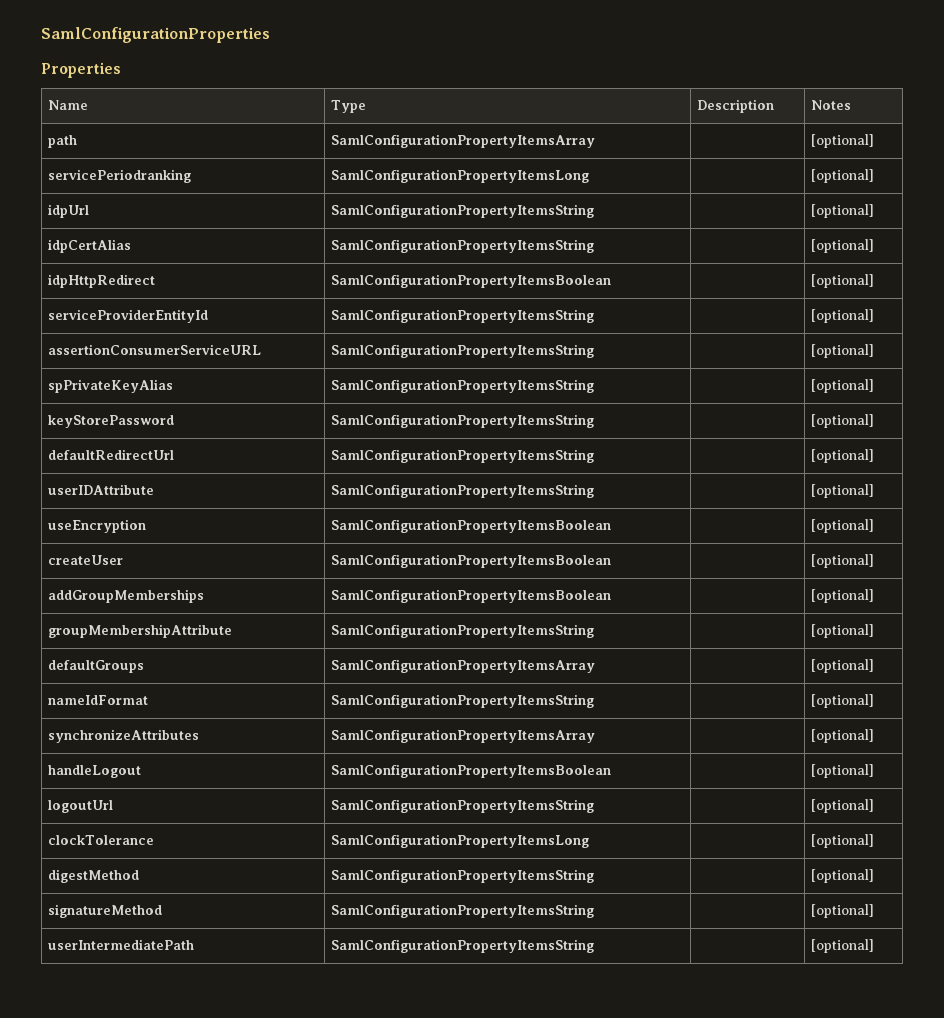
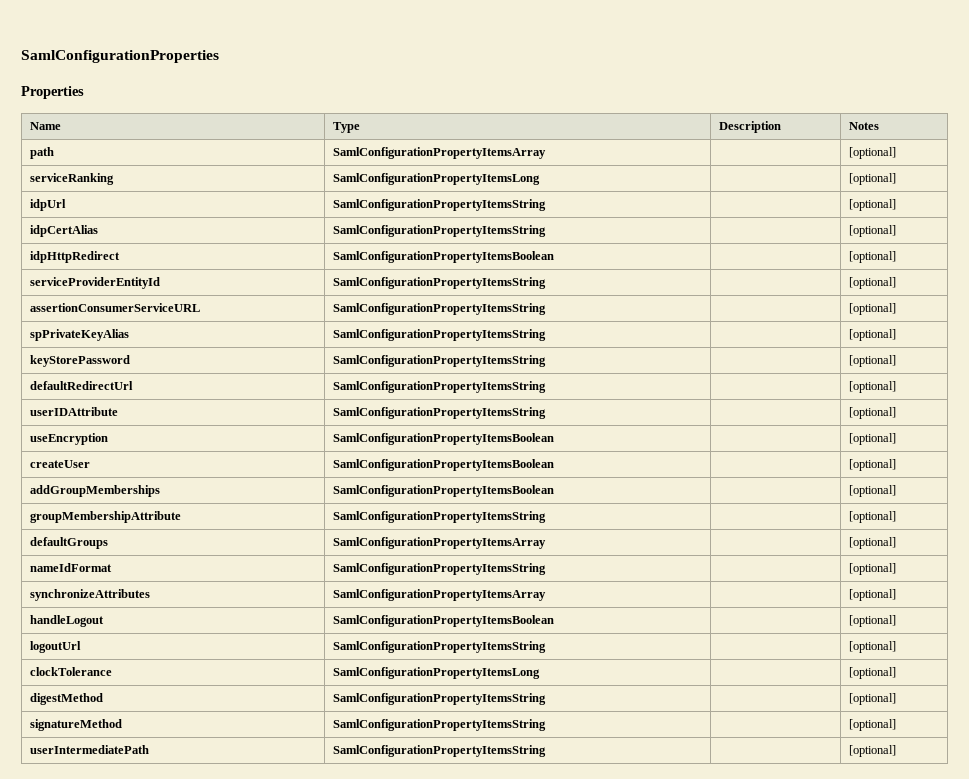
[48,169,192,183] servicePeriodranking -> [30,173,115,185] serviceRanking

